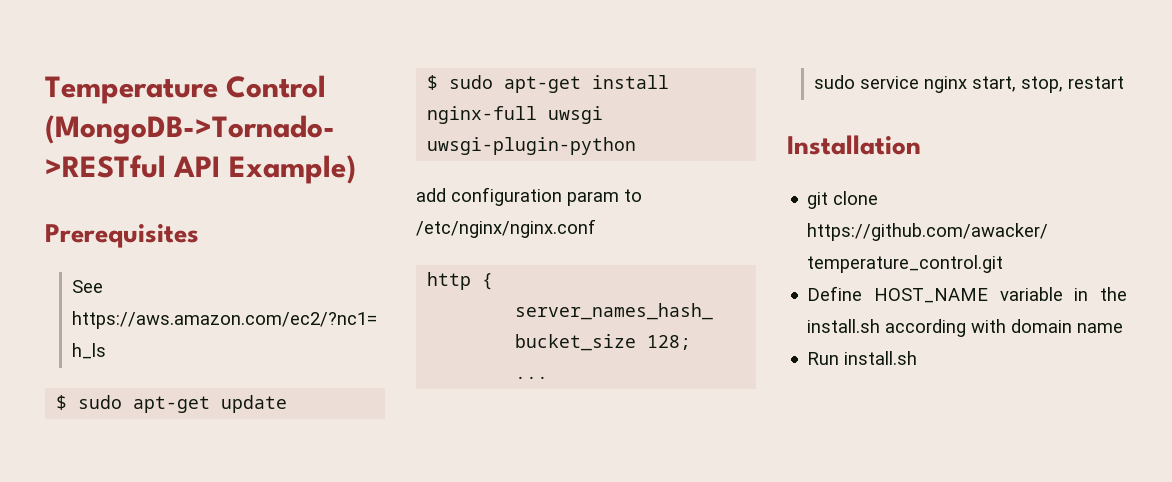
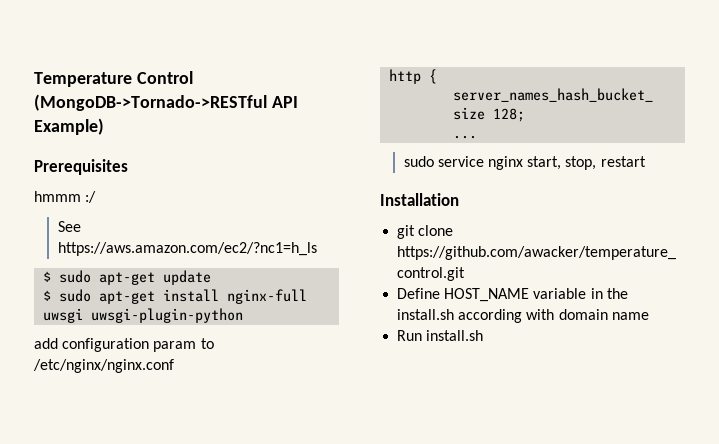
(199, 236) none -> [34,191,97,203] // hmmm :/

